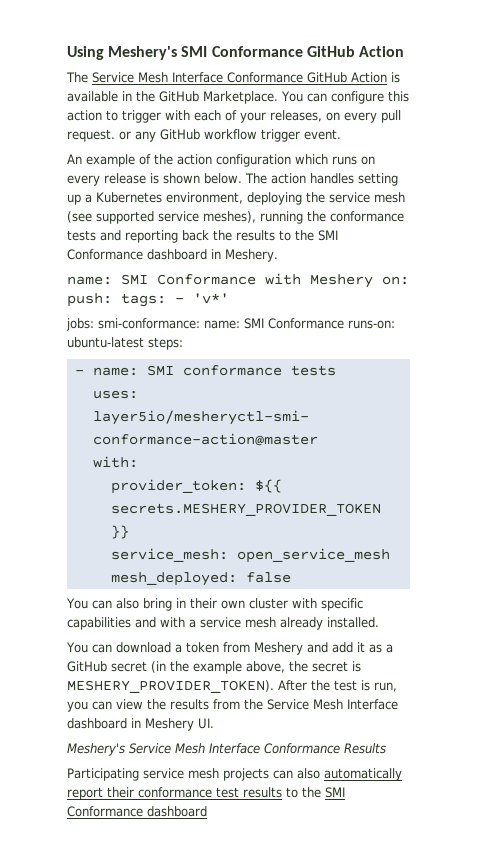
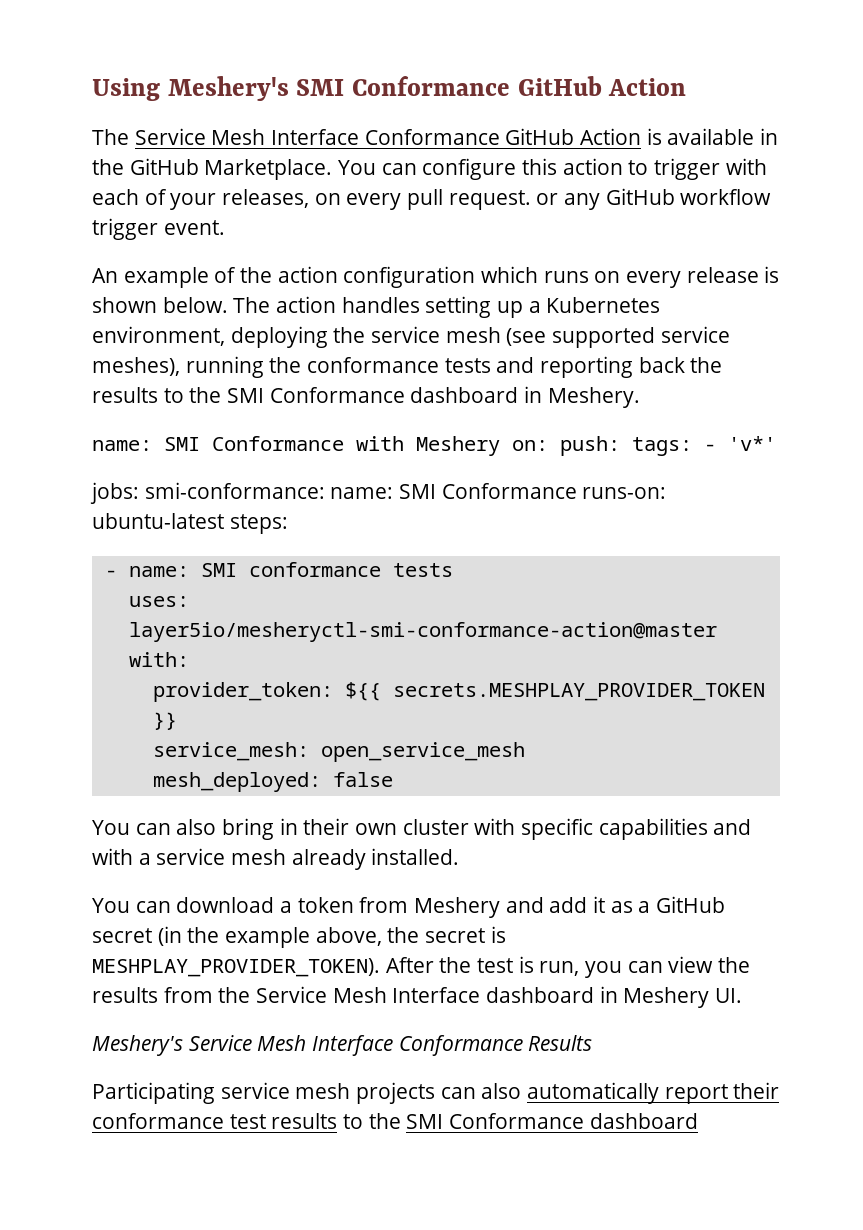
[110,503,381,516] secrets.MESHERY_PROVIDER_TOKEN -> [392,683,765,701] secrets.MESHPLAY_PROVIDER_TOKEN
[67,680,274,693] MESHERY_PROVIDER_TOKEN). -> [92,958,380,977] MESHPLAY_PROVIDER_TOKEN).

